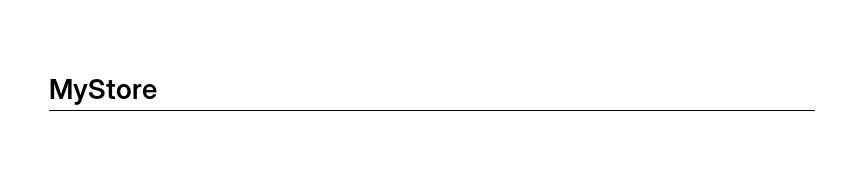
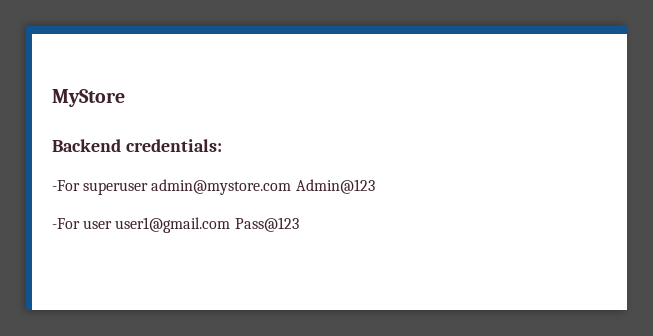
(157, 92) none -> [52,139,222,152] [52,179,375,195] [52,217,299,233] // Backend credentials: // -For superuser admin@mystore.com Admin@123 // -For user user1@gmail.com Pass@123

